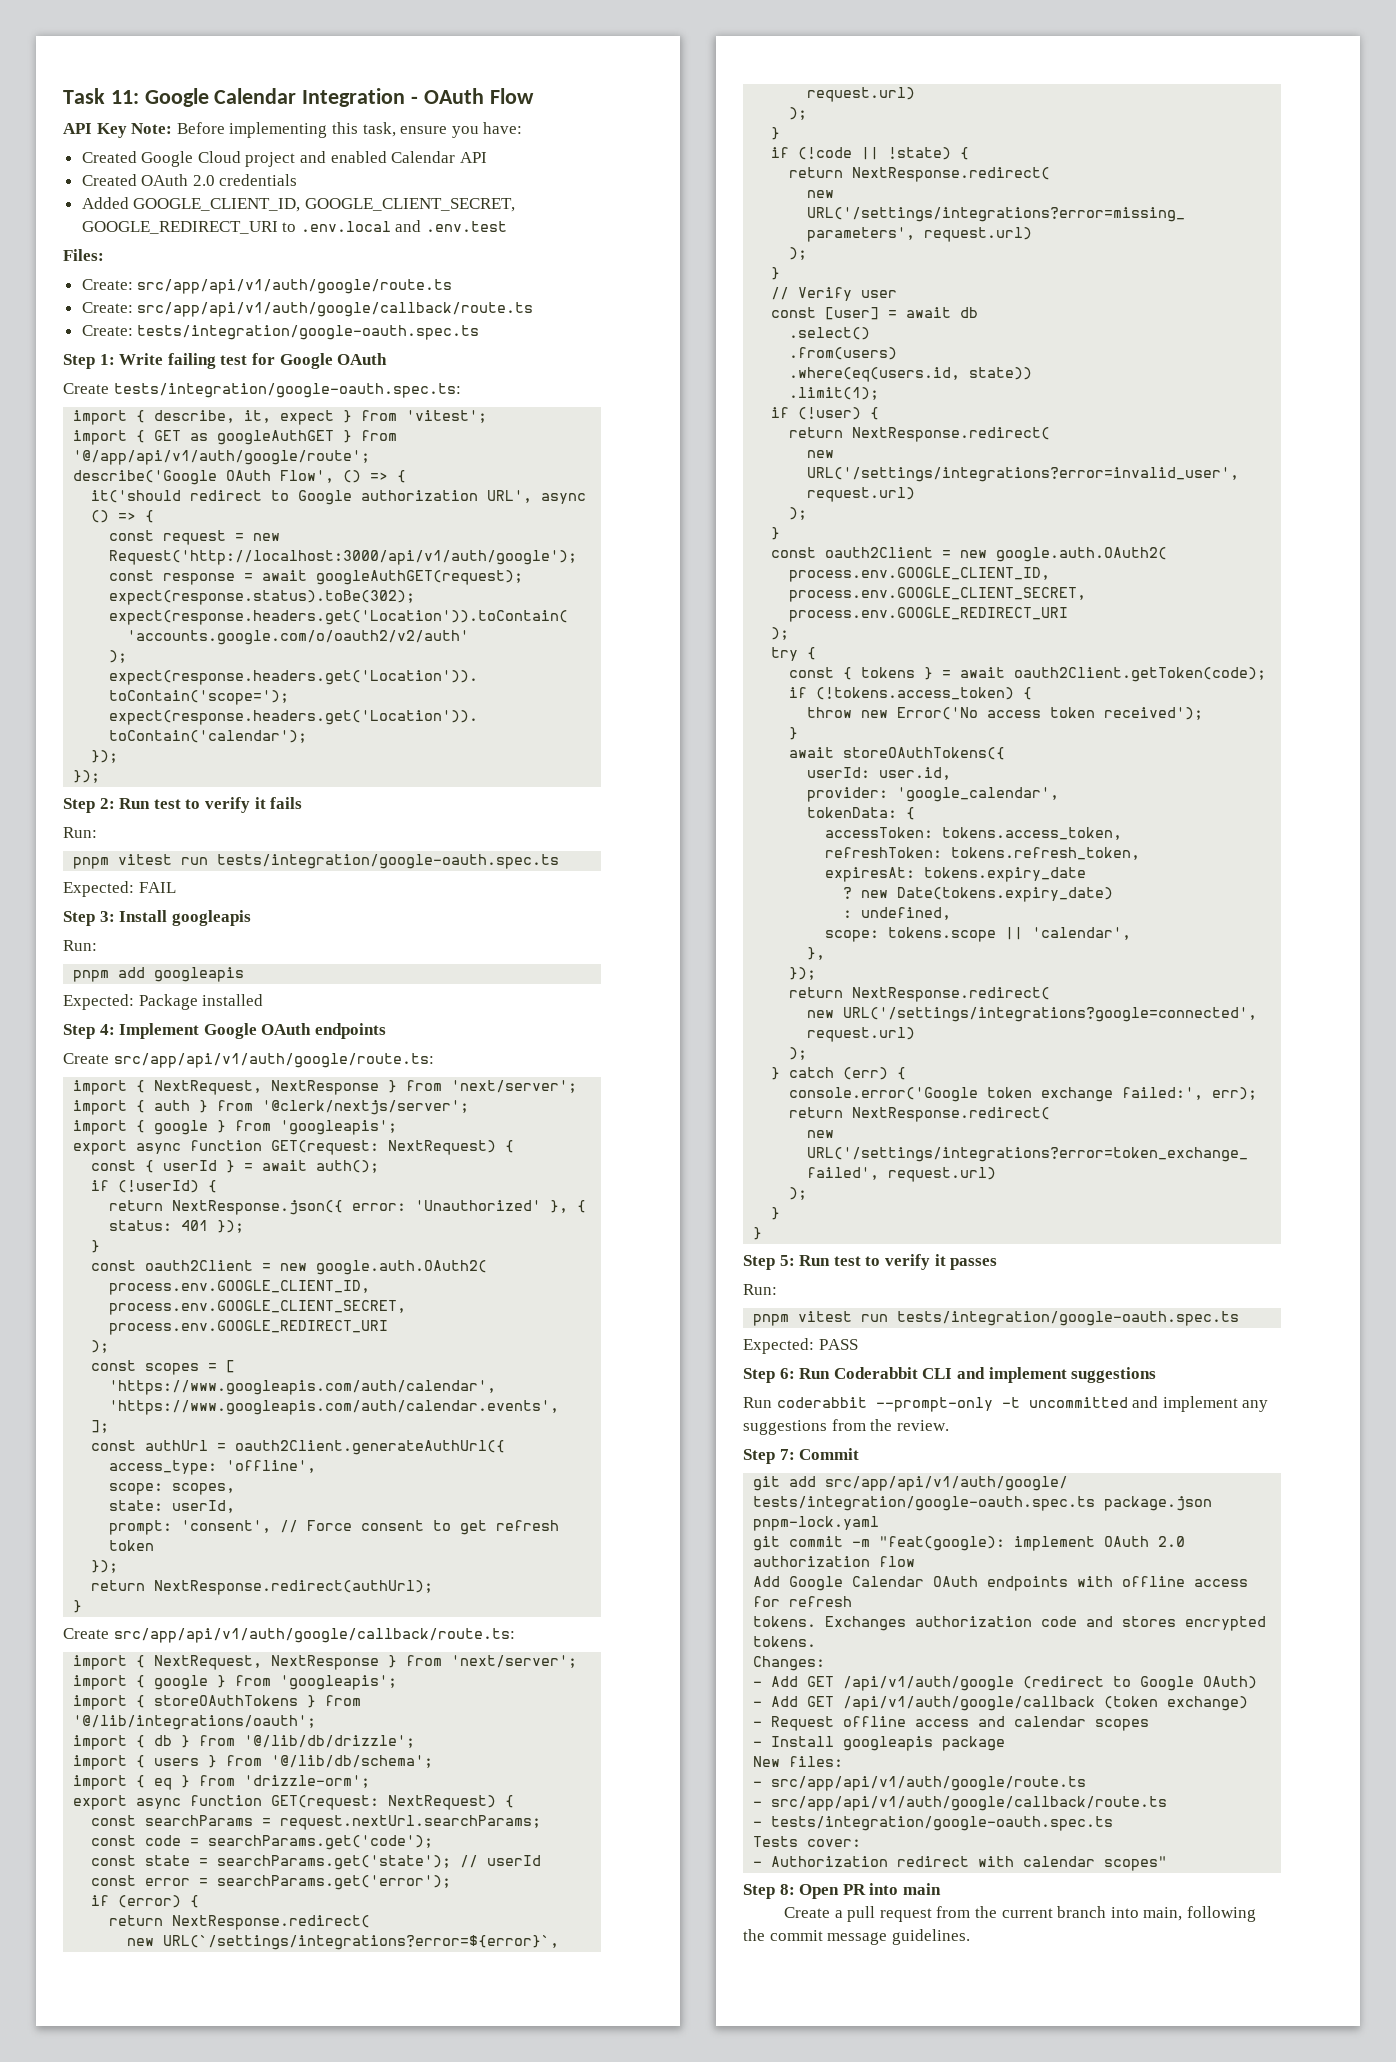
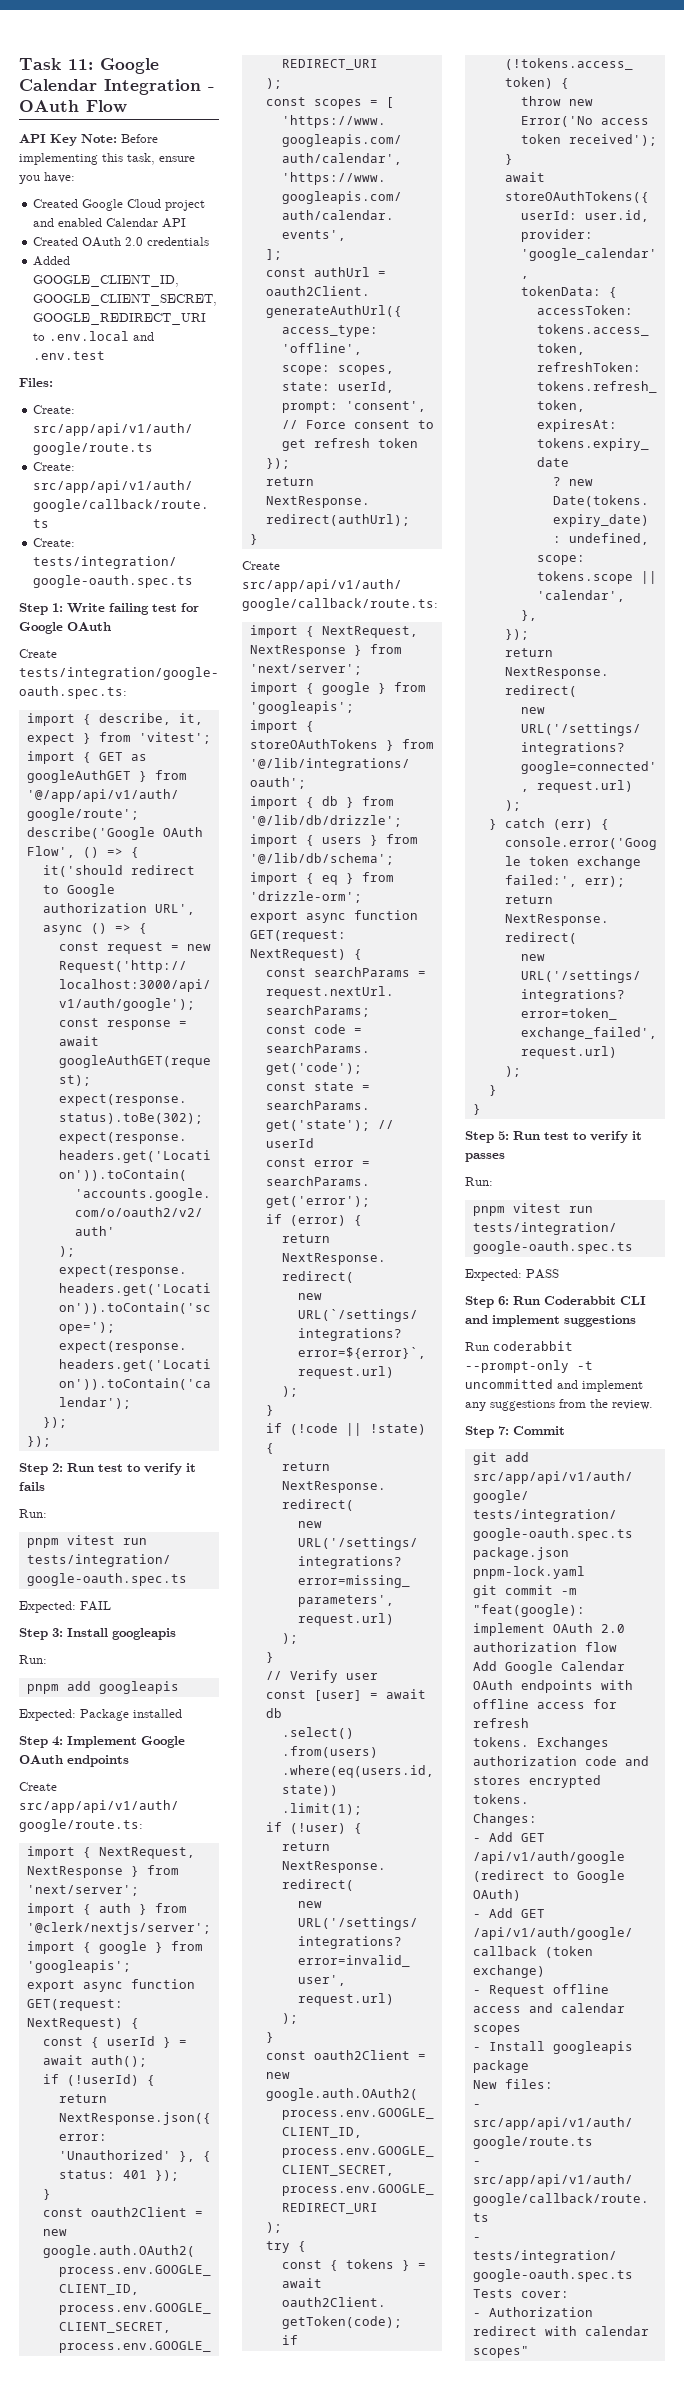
[743,1883,941,1899] [784,1906,1257,1922] [743,1929,970,1945] // Step 8: Open PR into main // Create a pull request from the current branch into main, following the commit message guidelines. -> (529, 2352) none

